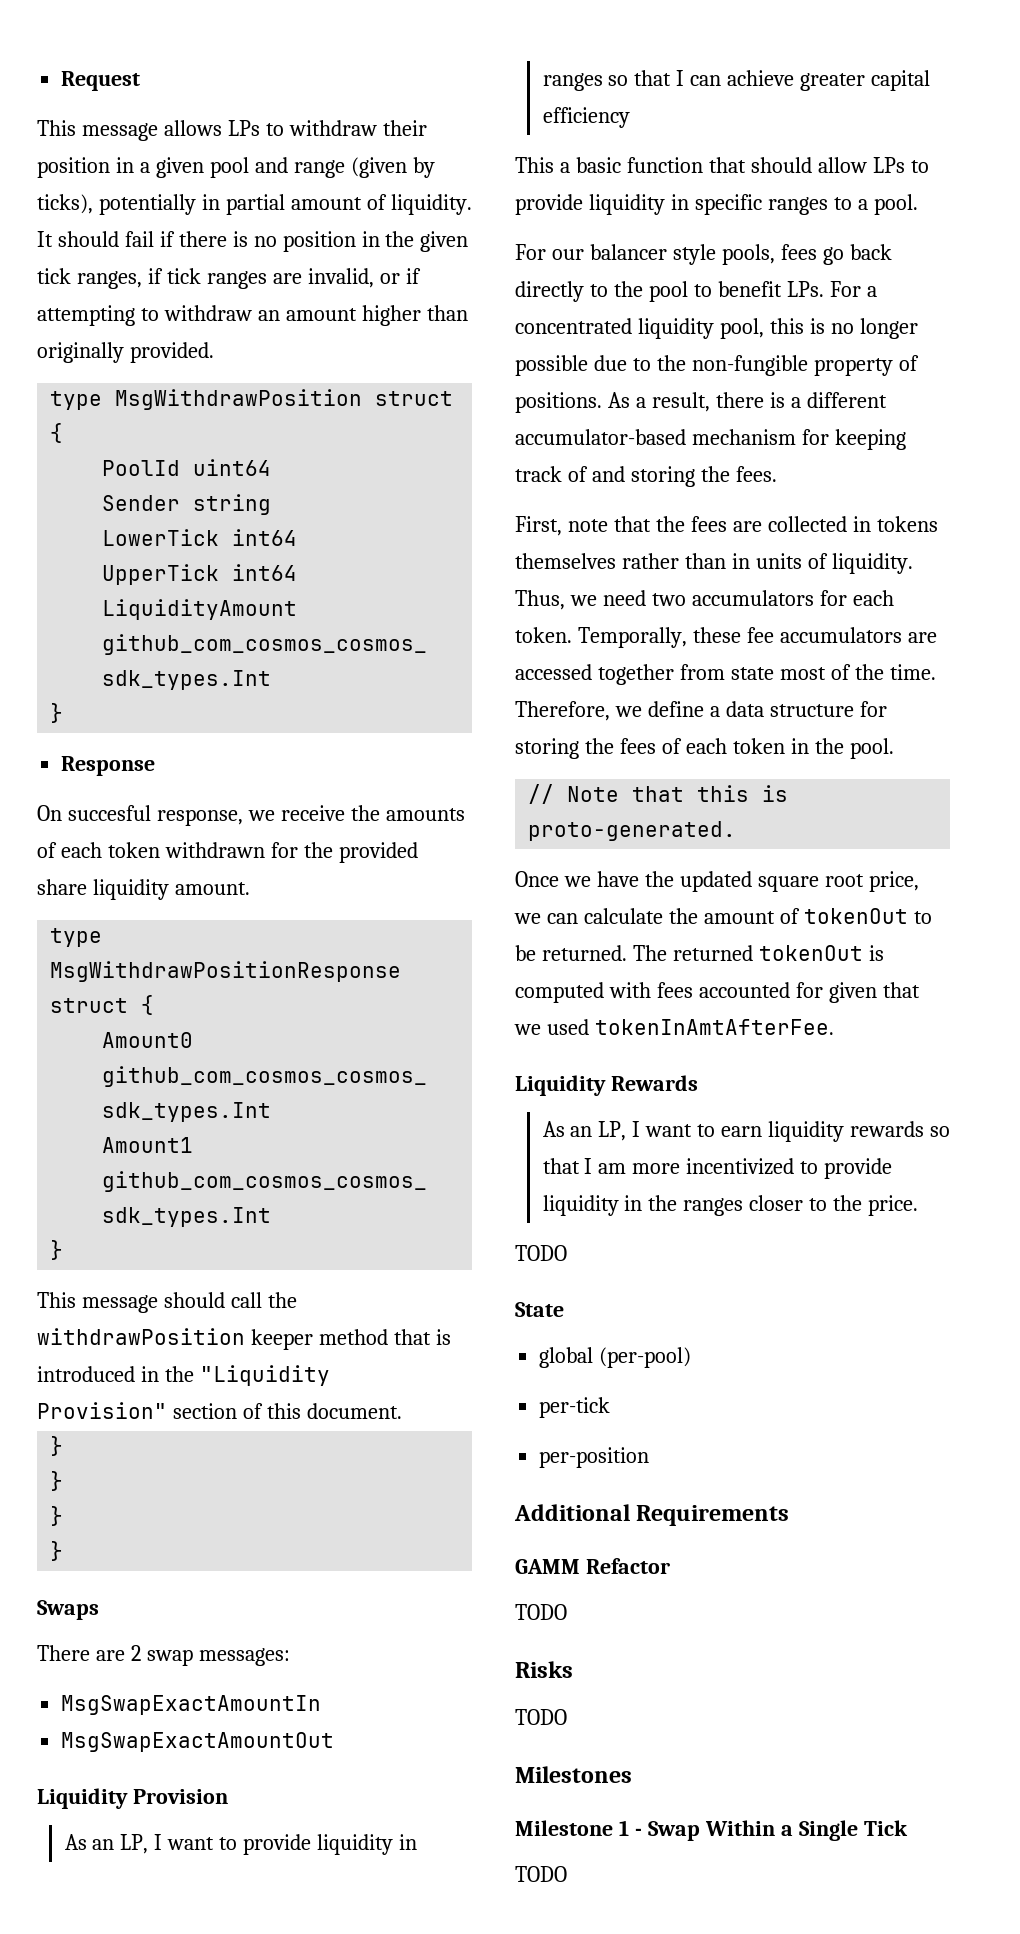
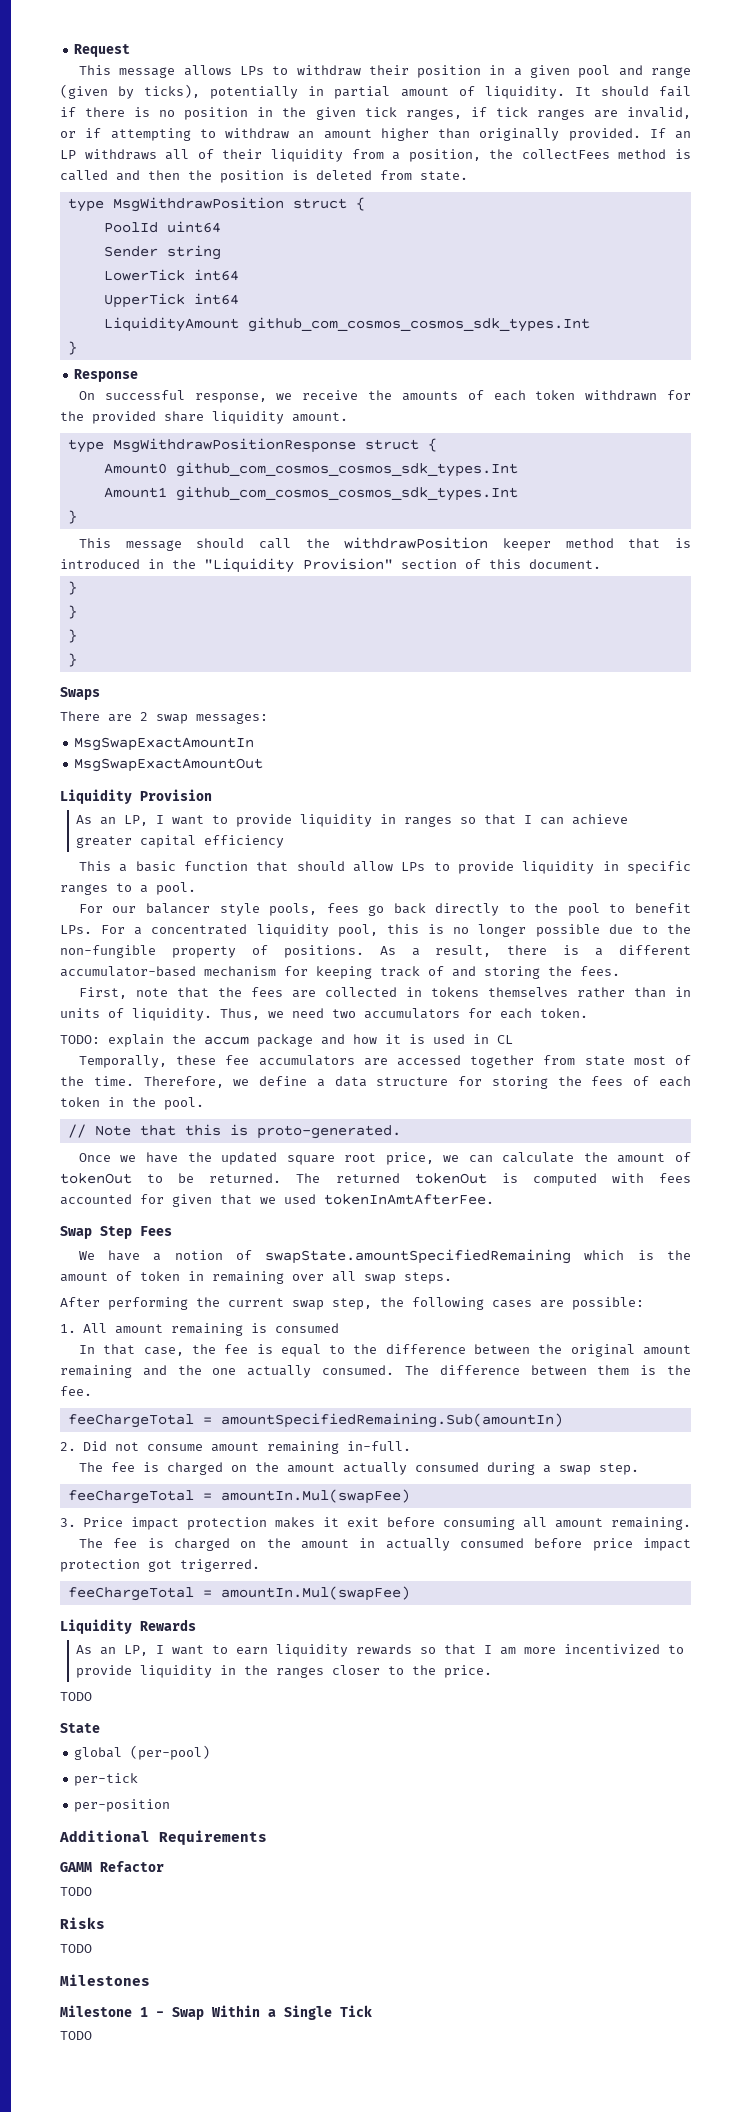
(214, 352) none -> [649,128,691,139] [60,149,691,162] [60,170,468,183] If an LP withdraws all of their liquidity from a position, the collectFees method is called and then the position is deleted from state.
[67,805,151,821] succesful -> [104,390,185,400] successful
(572, 635) none -> [60,1034,513,1047] // TODO: explain the accum package and how it is used in CL //
(834, 1027) none -> [60,1226,172,1239] [78,1249,691,1264] [60,1271,452,1284] [60,1297,644,1310] [60,1323,339,1336] [78,1344,691,1357] [60,1365,692,1378] [60,1386,92,1396] [67,1413,563,1428] [60,1441,411,1454] [78,1462,639,1475] [67,1489,410,1504] [60,1517,691,1530] [78,1538,691,1551] [60,1559,260,1572] [67,1586,410,1601] // Swap Step Fees // We have a notion of swapState.amountSpecifiedRemaining which is the amount of token in remaining over all swap steps. // After performing the current swap step, the following cases are possible: // 1. All amount remaining is consumed // In that case, the fee is equal to the difference between the original amount remaining and the one actually consumed. The difference between them is the fee. // feeChargeTotal = amountSpecifiedRemaining.Sub(amountIn) // 2. Did not consume amount remaining in-full. // The fee is charged on the amount actually consumed during a swap step. // feeChargeTotal = amountIn.Mul(swapFee) // 3. Price impact protection makes it exit before consuming all amount remaining. // The fee is charged on the amount in actually consumed before price impact protection got trigerred. // feeChargeTotal = amountIn.Mul(swapFee)

